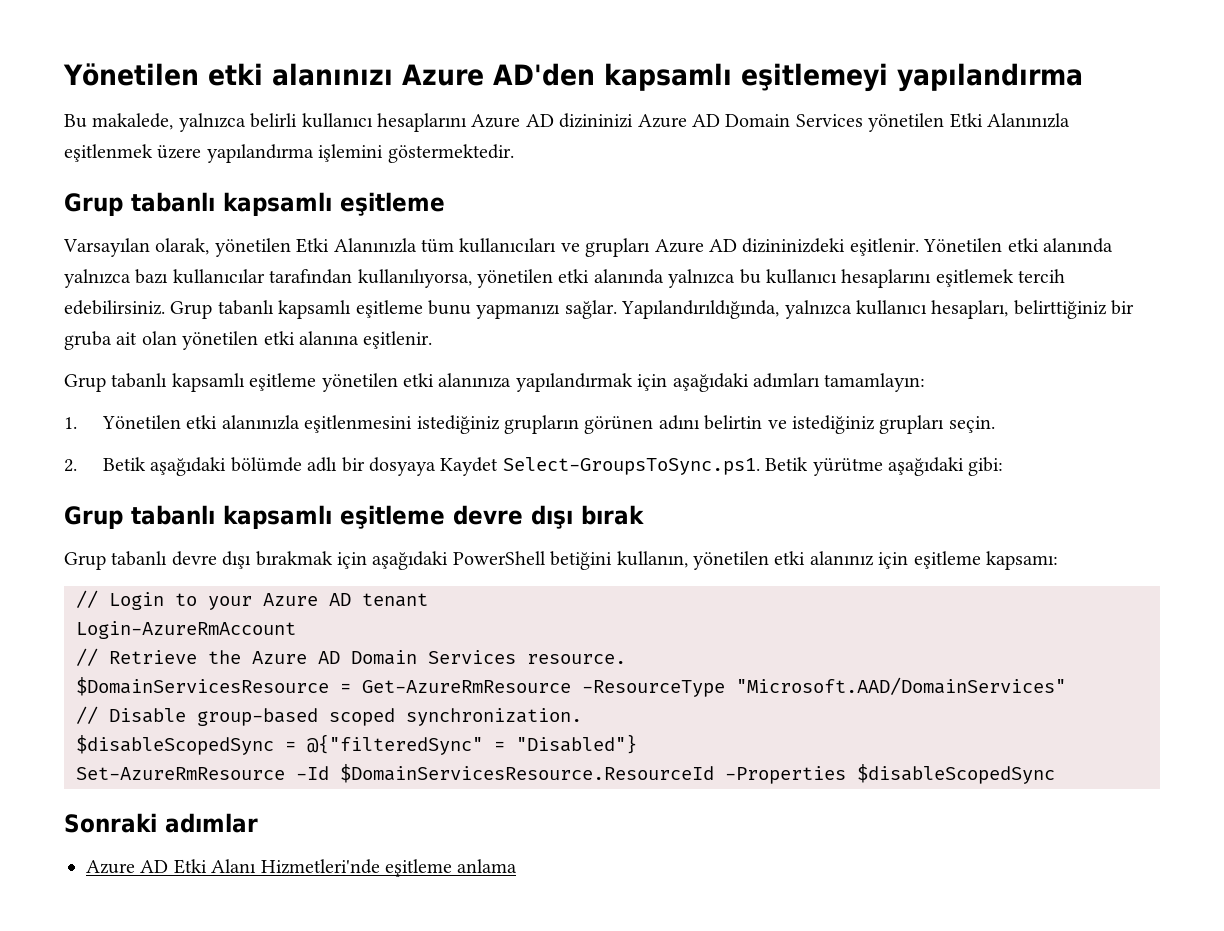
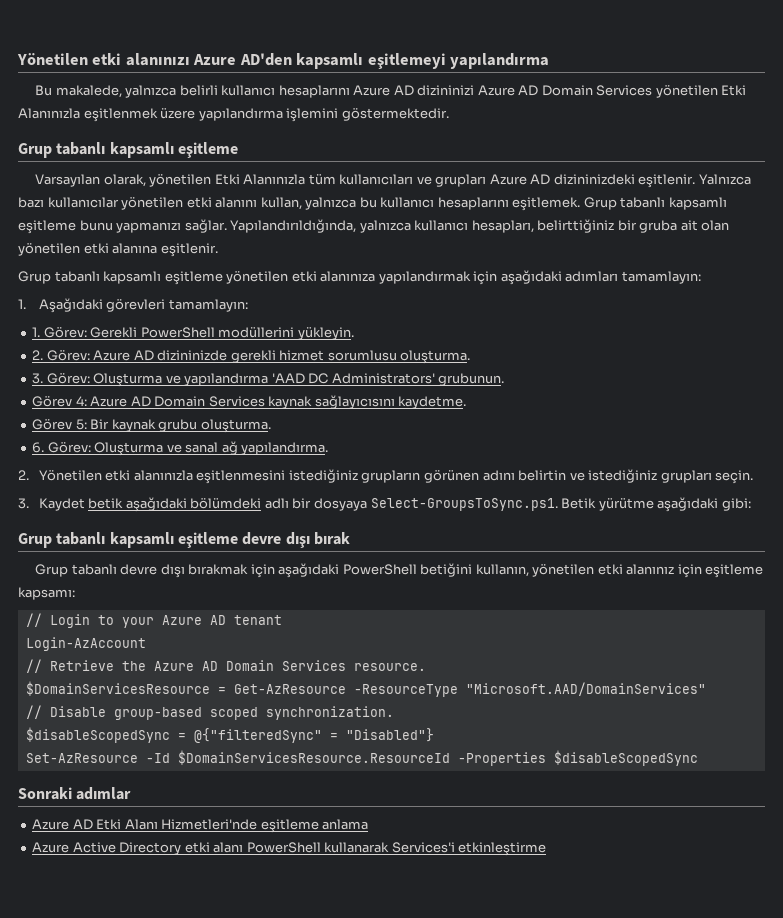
[923,238,1113,253] [64,269,664,288] Yönetilen etki alanında yalnızca bazı kullanıcılar tarafından kullanılıyorsa, yönetilen etki alanında -> [698,174,751,185] [18,197,302,210] Yalnızca bazı kullanıcılar yönetilen etki alanını kullan,
[935,269,1066,287] [64,300,165,315] eşitlemek tercih edebilirsiniz. -> [512,197,581,211] eşitlemek.
(77, 423) none -> [38,298,248,313] [32,327,354,340] [32,350,471,364] [32,373,505,387] [32,395,467,409] [32,419,271,433] [32,441,329,456] [18,470,29,480] Aşağıdaki görevleri tamamlayın: // 1. Görev: Gerekli PowerShell modüllerini yükleyin. // 2. Görev: Azure AD dizininizde gerekli hizmet sorumlusu oluşturma. // 3. Görev: Oluşturma ve yapılandırma 'AAD DC Administrators' grubunun. // Görev 4: Azure AD Domain Services kaynak sağlayıcısını kaydetme. // Görev 5: Bir kaynak grubu oluşturma. // 6. Görev: Oluşturma ve sanal ağ yapılandırma. // 2.
[64,457,302,476] 2. Betik aşağıdaki bölümde -> [18,497,262,512] 3. Kaydet betik aşağıdaki bölümdeki
[440,457,499,476] Kaydet -> (367, 504) none
[76,621,296,639] Login-AzureRmAccount -> [25,637,146,651] Login-AzAccount
[362,680,571,693] Get-AzureRmResource -> [233,684,346,694] Get-AzResource
[76,767,285,780] Set-AzureRmResource -> [25,753,138,763] Set-AzResource
(518, 866) none -> [32,842,547,856] // Azure Active Directory etki alanı PowerShell kullanarak Services'i etkinleştirme

